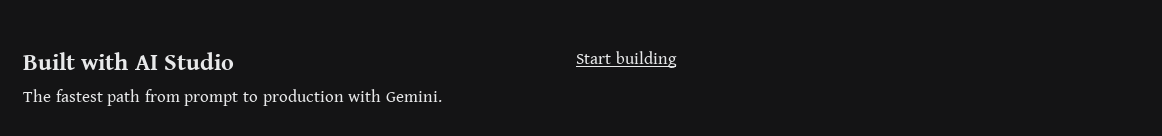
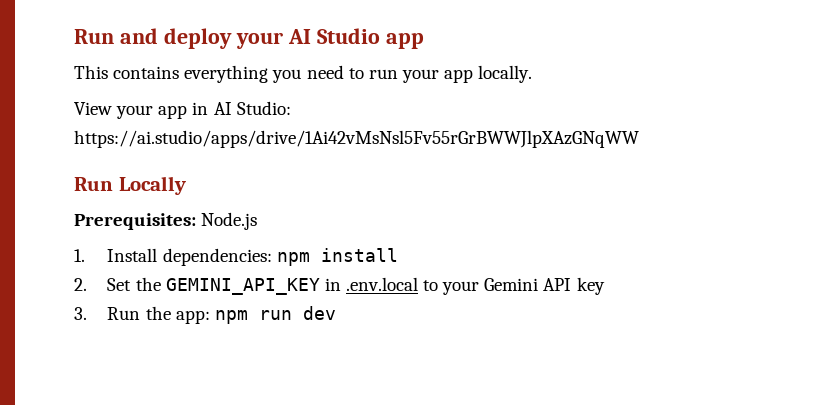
[23,52,235,70] [23,89,442,106] [576,51,677,68] Built with AI Studio // The fastest path from prompt to production with Gemini. // Start building -> [74,28,424,49] [74,65,533,83] [74,101,291,119] [74,130,639,148] [74,176,186,195] [74,212,258,230] [74,248,398,266] [74,277,605,295] [74,306,336,324] Run and deploy your AI Studio app // This contains everything you need to run your app locally. // View your app in AI Studio: https://ai.studio/apps/drive/1Ai42vMsNsl5Fv55rGrBWWJlpXAzGNqWW // Run Locally // Prerequisites: Node.js // 1. Install dependencies: npm install // 2. Set the GEMINI_API_KEY in .env.local to your Gemini API key // 3. Run the app: npm run dev

